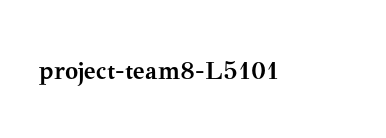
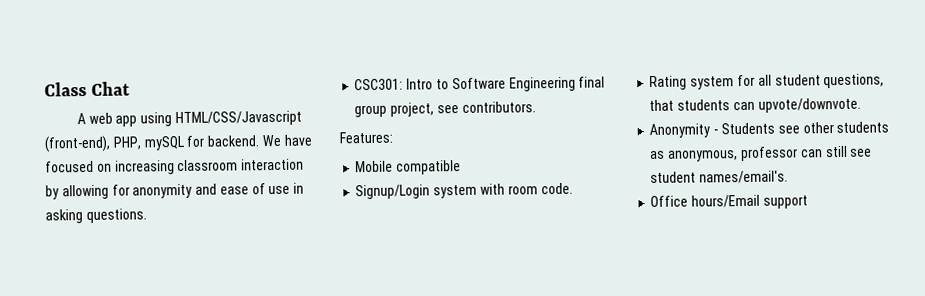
[39,61,279,86] project-team8-L5101 -> [44,81,131,97] [76,110,302,127] [44,134,312,153] [45,158,305,175] [45,182,305,200] [45,208,147,224] [354,76,606,92] [354,101,536,118] [339,131,393,144] [355,160,462,175] [355,182,573,200] [649,73,885,91] [649,97,861,113] [649,121,890,139] [650,145,873,162] [650,170,789,184] [650,194,808,209] Class Chat // A web app using HTML/CSS/Javascript (front-end), PHP, mySQL for backend. We have focused on increasing classroom interaction by allowing for anonymity and ease of use in asking questions. // CSC301: Intro to Software Engineering final group project, see contributors. // Features: // Mobile compatible // Signup/Login system with room code. // Rating system for all student questions, that students can upvote/downvote. // Anonymity - Students see other students as anonymous, professor can still see student names/email's. // Office hours/Email support

